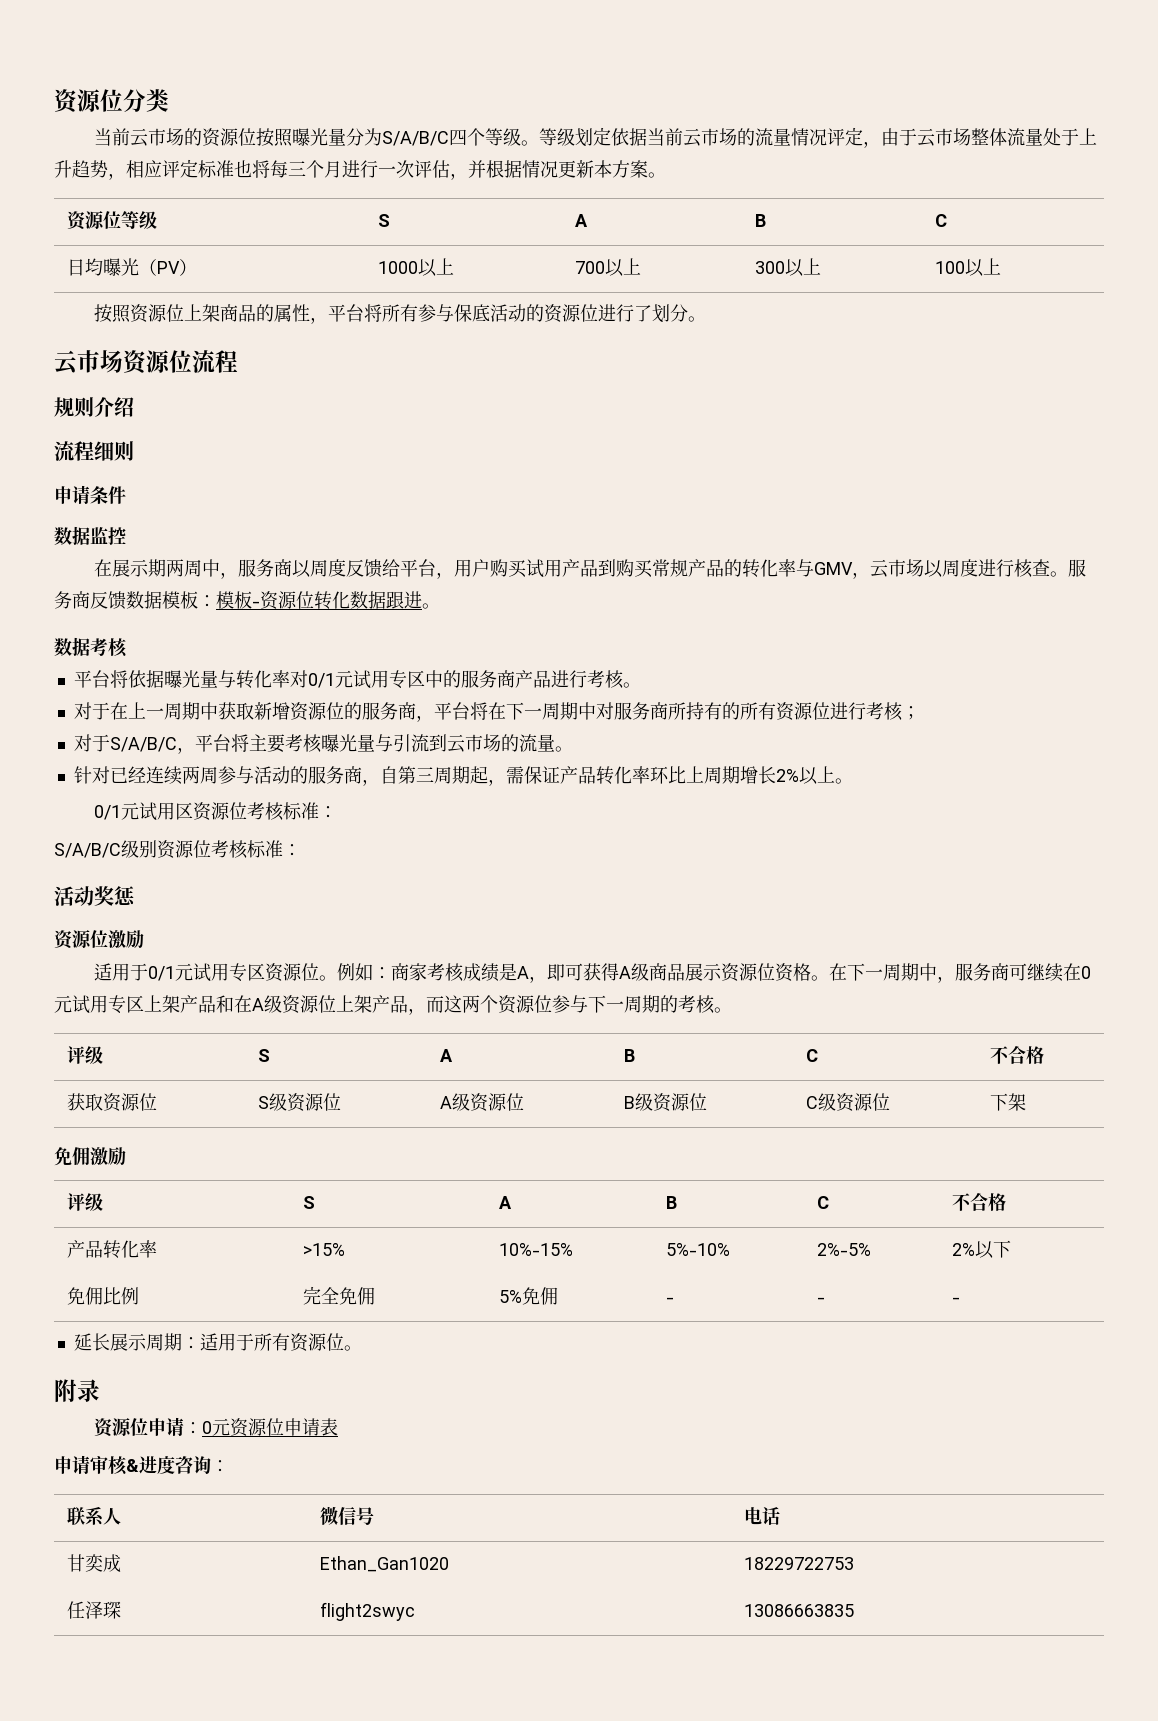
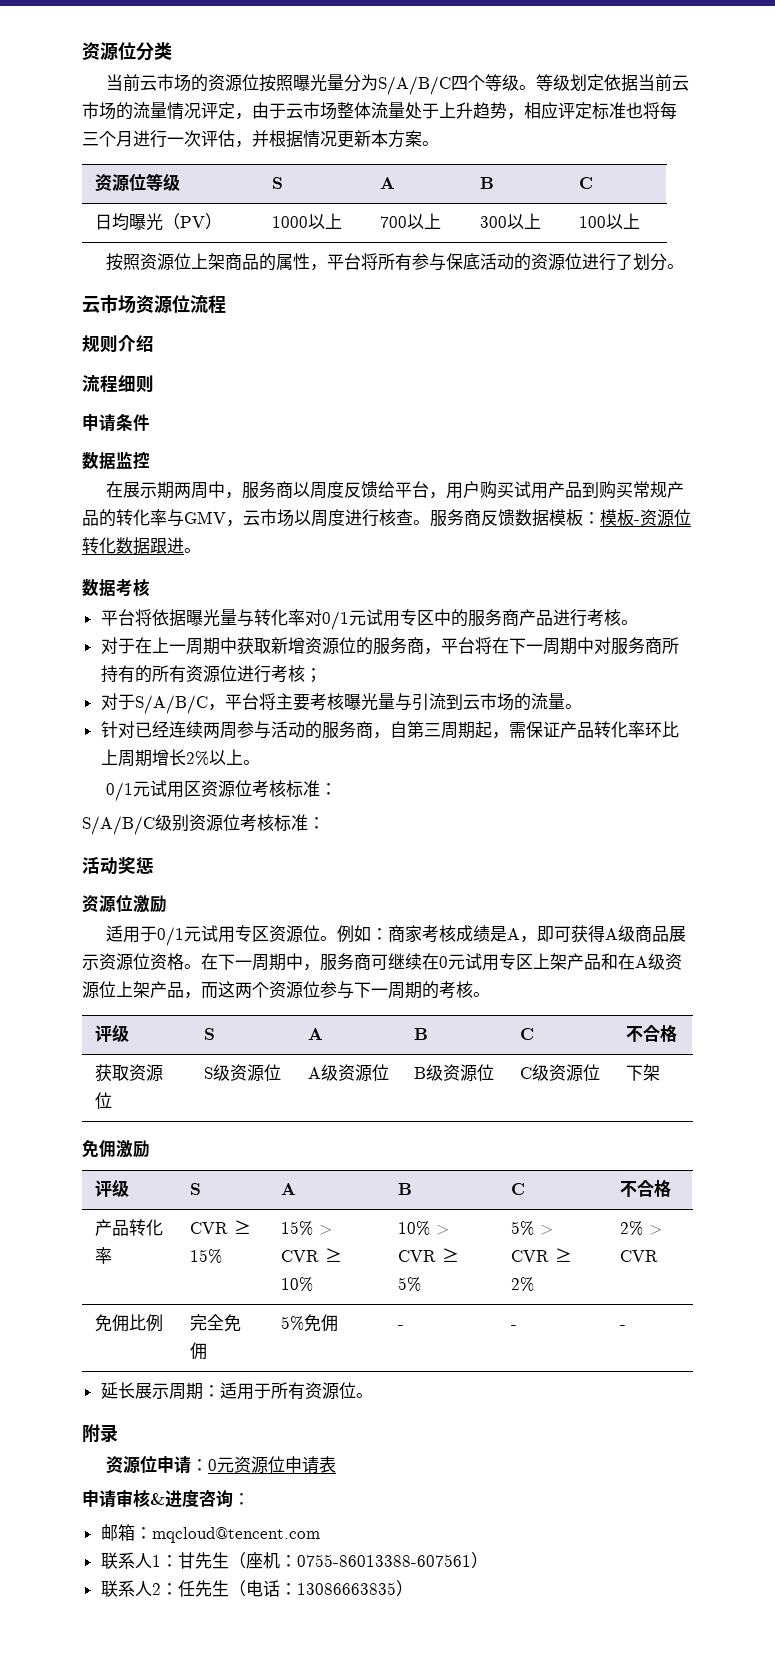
[302,1243,345,1256] [498,1243,573,1256] [665,1243,730,1256] [816,1243,871,1256] [951,1240,1011,1259] >15% | 10%-15% | 5%-10% | 2%-5% | 2%以下 -> [189,1220,251,1234] [189,1249,222,1264] [280,1221,332,1236] [280,1248,342,1262] [280,1277,313,1292] [397,1221,449,1236] [397,1248,459,1262] [397,1277,421,1292] [510,1221,553,1236] [510,1248,572,1262] [510,1277,534,1292] [619,1221,662,1236] [619,1250,658,1262] CVR ≥ 15% | 15% > CVR ≥ 10% | 10% > CVR ≥ 5% | 5% > CVR ≥ 2% | 2% > CVR
[66,1506,121,1526] [319,1506,374,1525] [743,1507,780,1525] [66,1554,121,1572] [319,1556,449,1572] [743,1557,854,1570] [66,1601,121,1619] [319,1602,415,1621] [743,1604,854,1617] // 联系人 | 微信号 | 电话 // 甘奕成 | Ethan_Gan1020 | 18229722753 // 任泽琛 | flight2swyc | 13086663835 -> [100,1524,320,1543] [100,1552,488,1569] [100,1580,413,1597] // 邮箱：mqcloud@tencent.com // 联系人1：甘先生（座机：0755-86013388-607561） // 联系人2：任先生（电话：13086663835）

